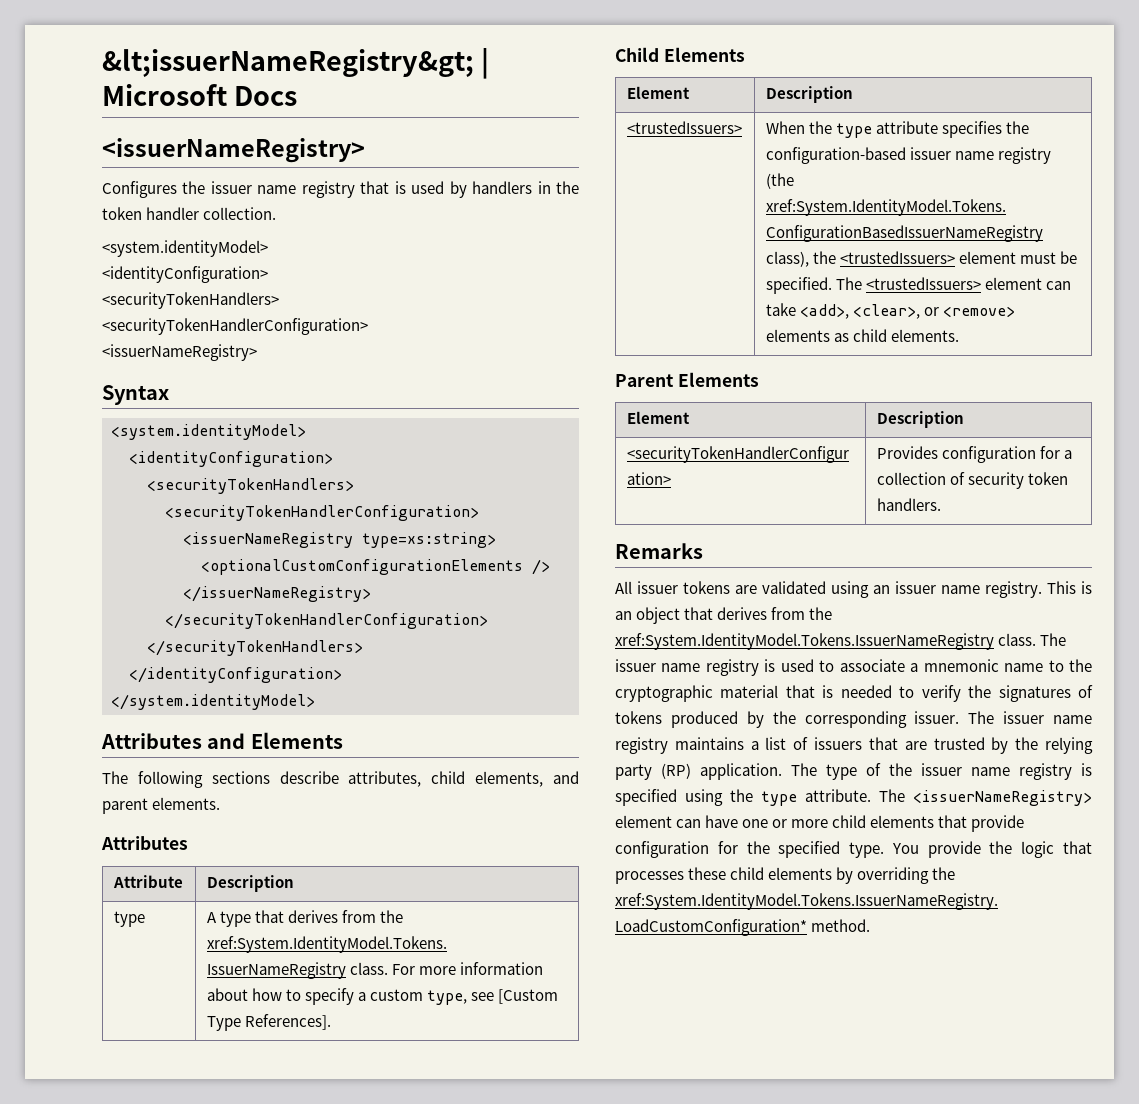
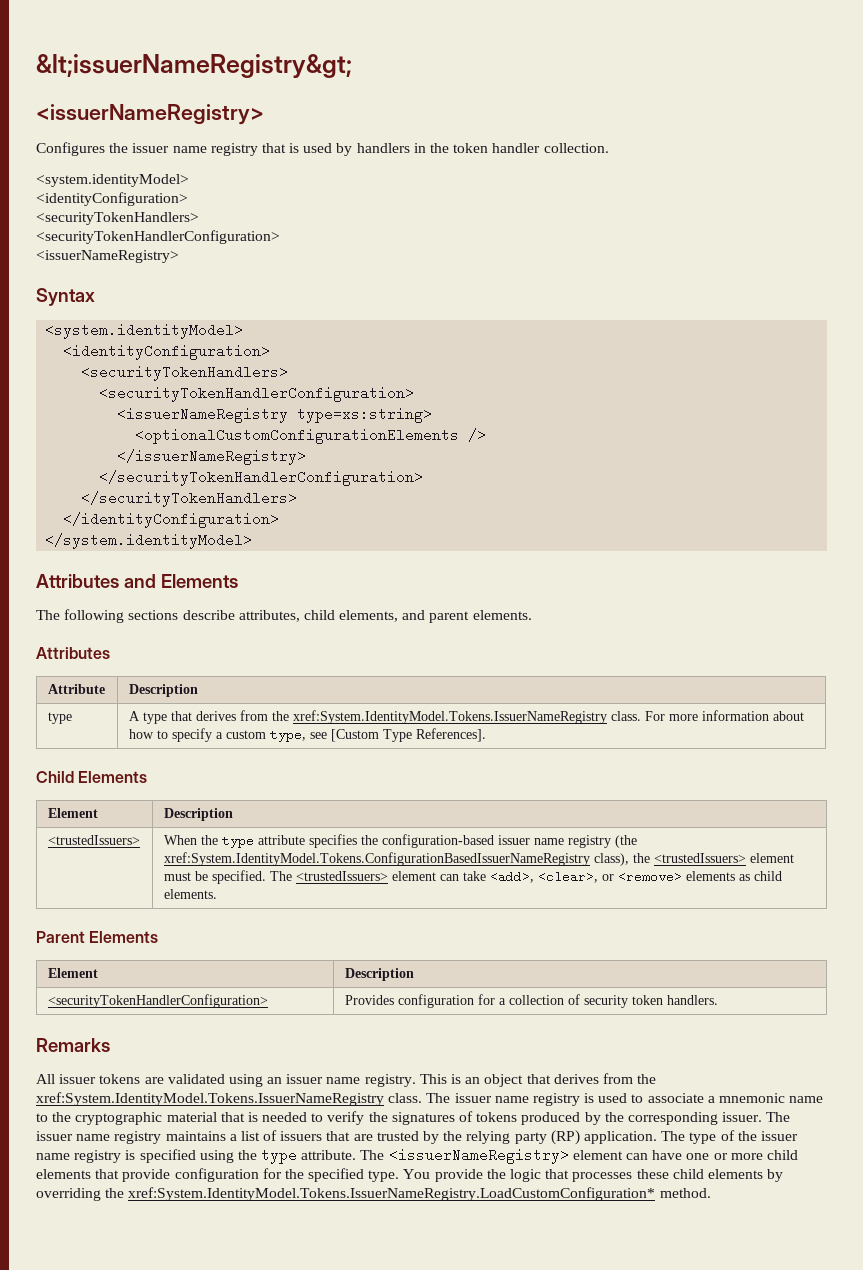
[481,48,490,79] [102,84,298,106] | Microsoft Docs -> (352, 66) none

